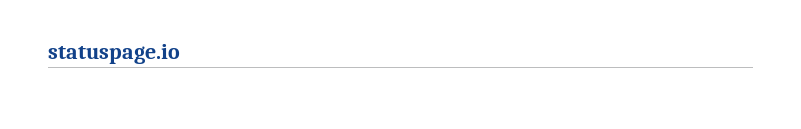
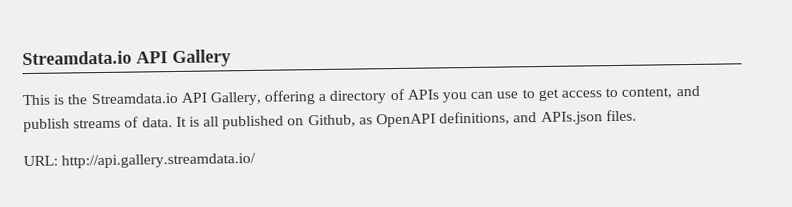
[48,44,180,64] statuspage.io -> [22,49,231,68] [22,85,700,106] [23,109,637,133] [23,152,257,169] Streamdata.io API Gallery // This is the Streamdata.io API Gallery, offering a directory of APIs you can use to get access to content, and publish streams of data. It is all published on Github, as OpenAPI definitions, and APIs.json files. // URL: http://api.gallery.streamdata.io/

